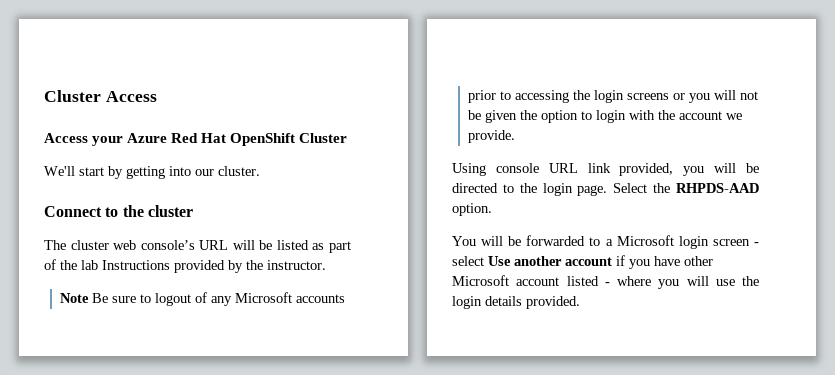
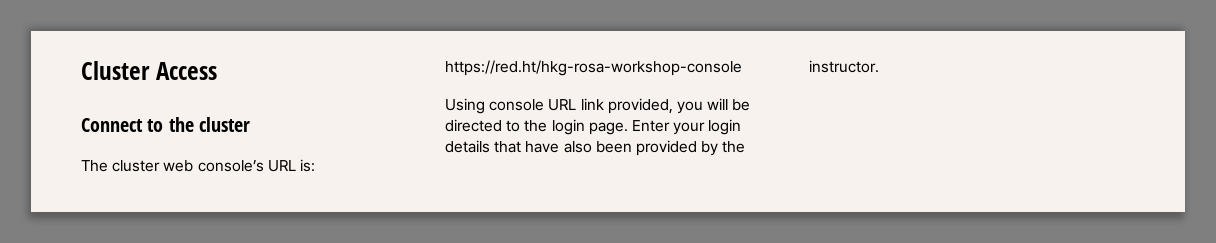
[44,133,348,146] [44,166,260,179] // Access your Azure Red Hat OpenShift Cluster // We'll start by getting into our cluster. -> (217, 71) none
[232,240,351,253] [44,259,326,273] [60,292,346,306] [468,90,759,103] [468,110,743,123] [468,130,516,143] will be listed as part of the lab Instructions provided by the instructor. // Note Be sure to logout of any Microsoft accounts prior to accessing the login screens or you will not be given the option to login with the account we provide. -> [299,159,315,172] [445,60,742,76] is: https://red.ht/hkg-rosa-workshop-console
[613,183,759,193] [452,203,492,216] [452,235,759,249] [452,255,713,269] [452,275,759,289] [452,296,580,309] Select the RHPDS-AAD option. // You will be forwarded to a Microsoft login screen - select Use another account if you have other Microsoft account listed - where you will use the login details provided. -> [631,119,742,135] [445,140,746,156] [809,60,879,73] Enter your login details that have also been provided by the instructor.

